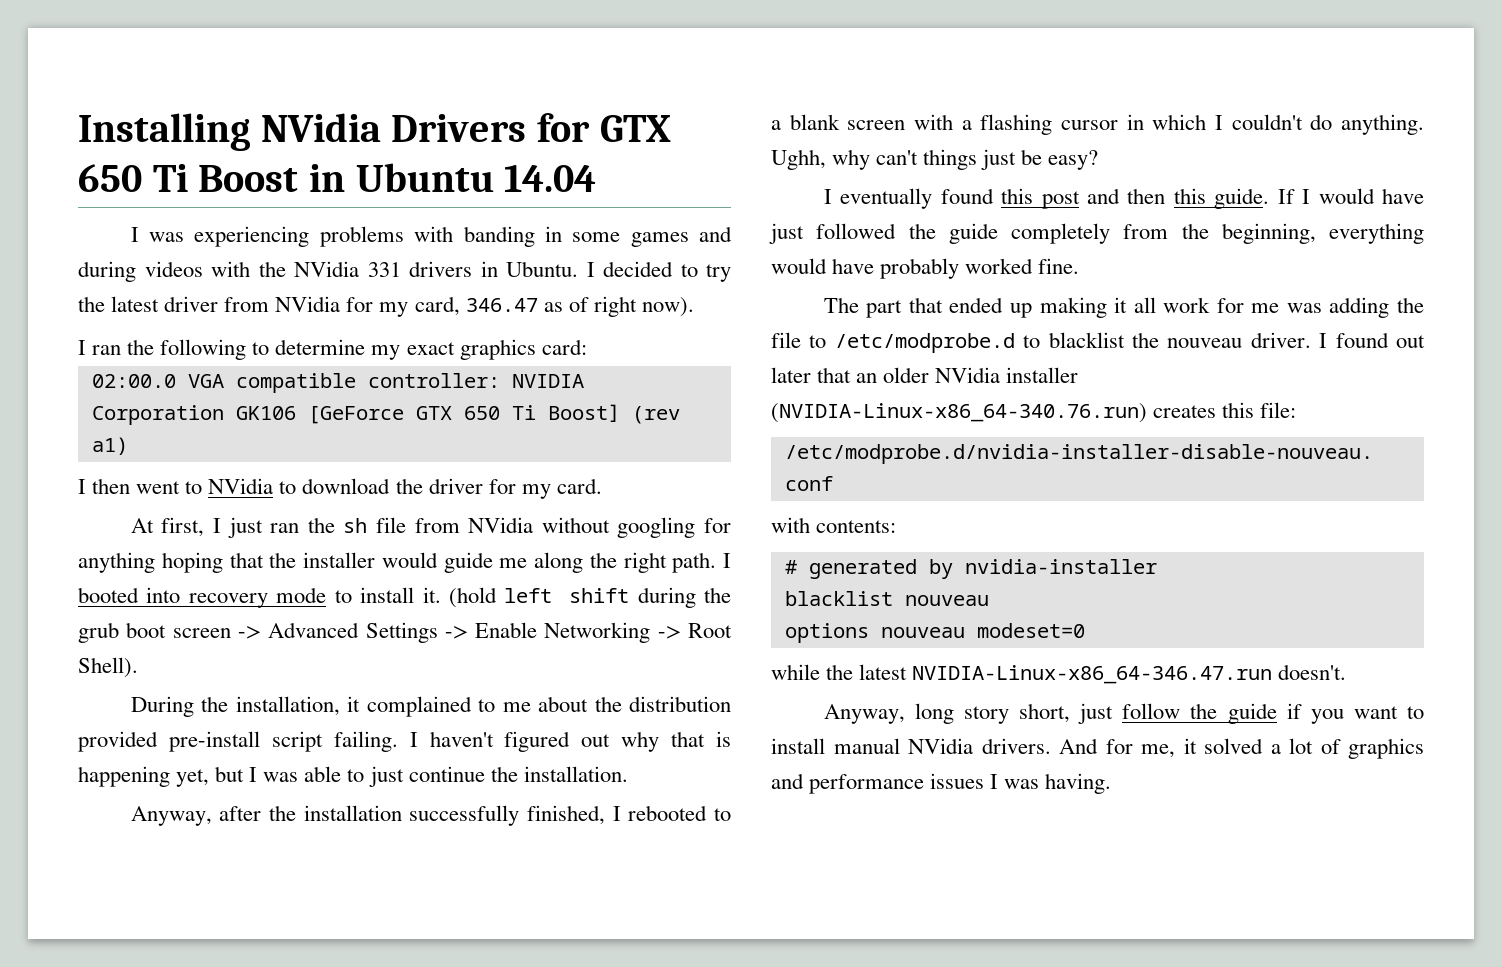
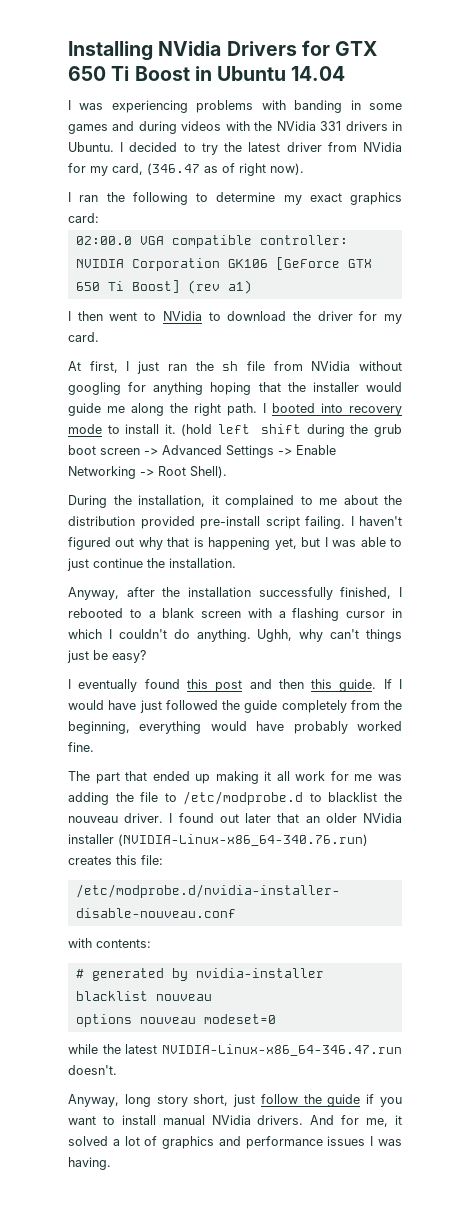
[465,298,538,312] 346.47 -> [147,163,200,175] (346.47

